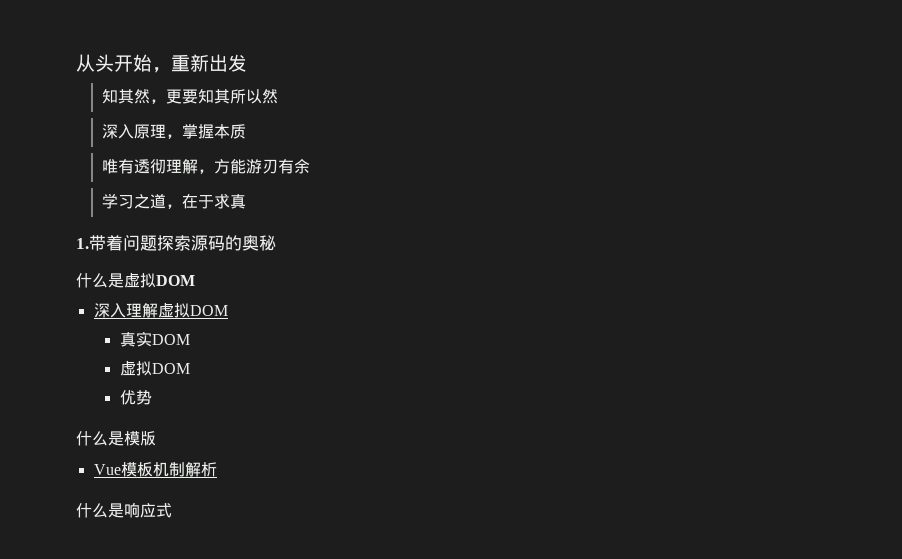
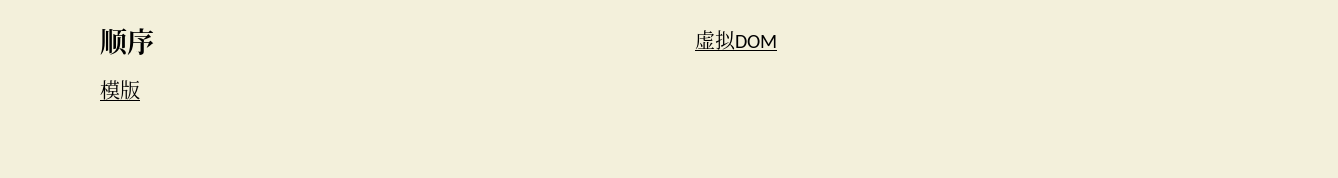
[76,54,247,73] [102,89,279,104] [102,124,247,139] [102,159,311,174] [102,193,247,209] [76,235,276,251] [76,272,195,288] [93,302,228,318] [119,331,190,347] [119,360,190,376] [119,390,152,405] [76,431,156,446] [93,462,217,477] [76,502,172,518] 从头开始，重新出发 // 知其然，更要知其所以然 // 深入原理，掌握本质 // 唯有透彻理解，方能游刃有余 // 学习之道，在于求真 // 1.带着问题探索源码的奥秘 // 什么是虚拟DOM // 深入理解虚拟DOM // 真实DOM // 虚拟DOM // 优势 // 什么是模版 // Vue模板机制解析 // 什么是响应式 -> [100,28,154,56] [100,80,140,100] [695,30,777,51] 顺序 // 模版 // 虚拟DOM

